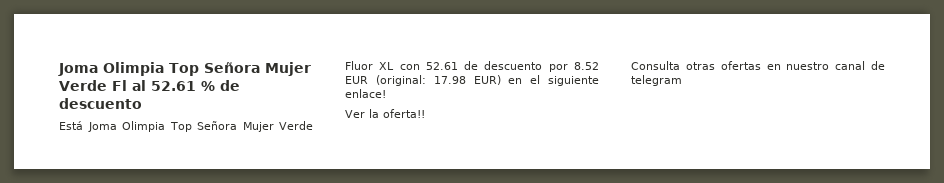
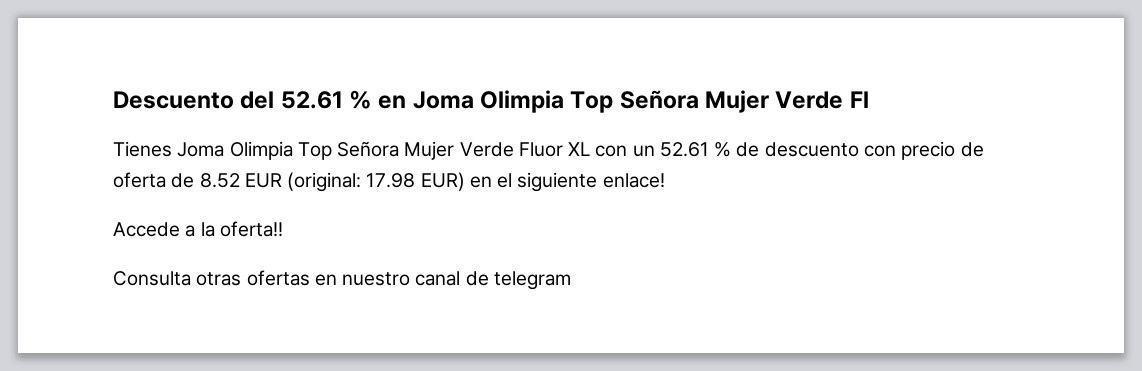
(58, 69) none -> [113,90,407,109] Descuento del 52.61 % en
[132,80,240,91] [59,98,142,109] [59,121,83,130] al 52.61 % de descuento // Está -> [113,141,172,157] // Tienes
[425,61,568,72] 52.61 de descuento por -> [632,141,984,160] [113,172,195,188] un 52.61 % de descuento con precio de oferta de
[345,110,365,118] Ver -> [113,222,196,237] Accede a

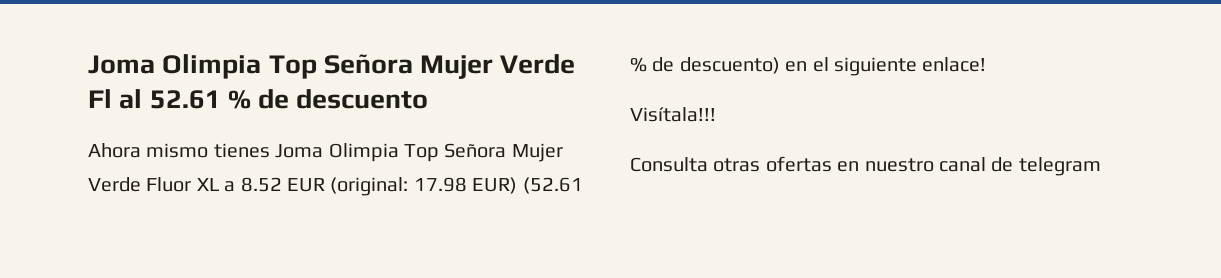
[113,90,407,109] Descuento del 52.61 % en -> (88, 64) none
[113,141,172,157] // Tienes -> [119,89,429,109] [88,143,270,158] al 52.61 % de descuento // Ahora mismo tienes
[595,141,984,160] [113,172,195,188] con un 52.61 % de descuento con precio de oferta de -> [224,181,236,192] a
(465, 181) none -> [522,177,583,194] [630,57,780,74] (52.61 % de descuento)
[113,221,283,237] Accede a la oferta!! -> [630,107,716,122] Visítala!!!

